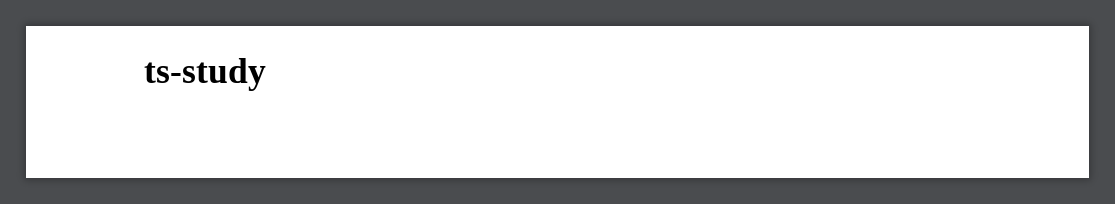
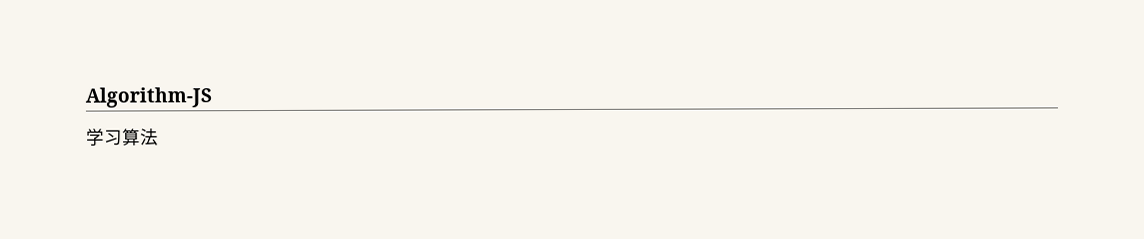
[144,58,266,91] ts-study -> [85,87,212,108] [86,128,159,146] Algorithm-JS // 学习算法

